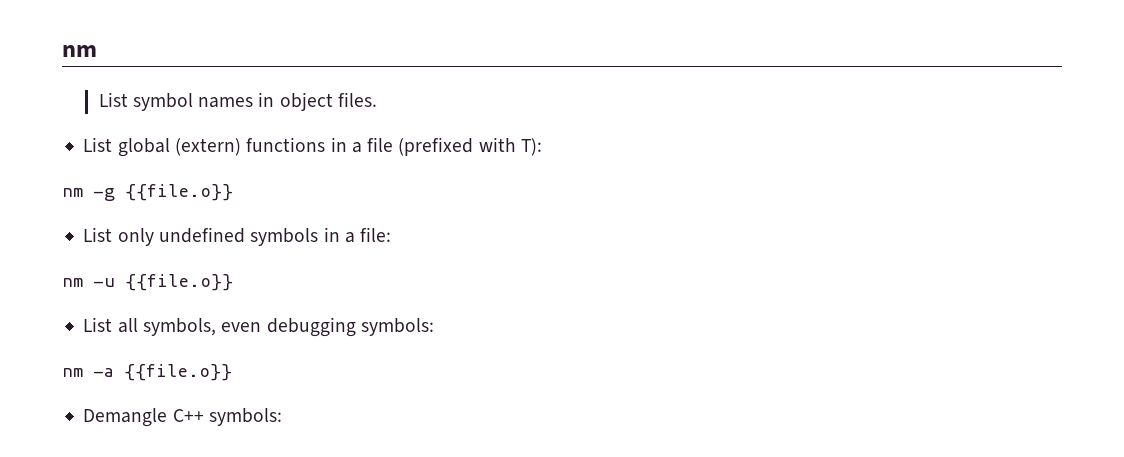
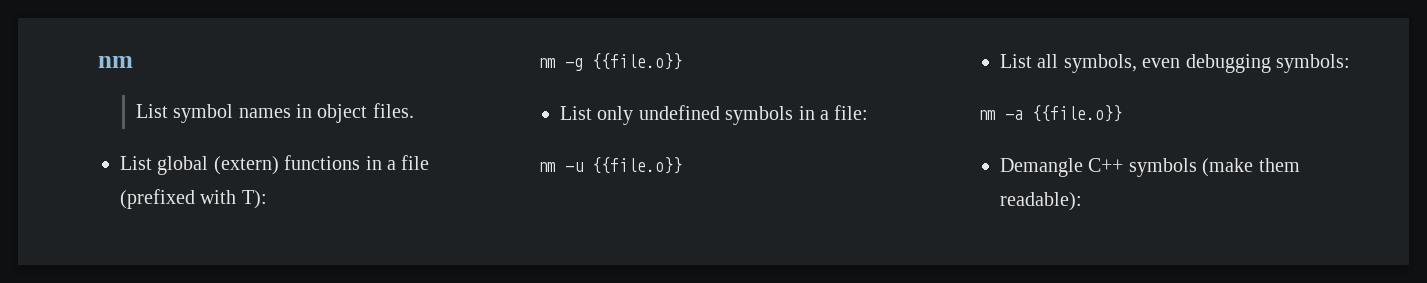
[208,408,282,426] symbols: -> [1128,158,1300,177] [1000,192,1082,211] symbols (make them readable):

